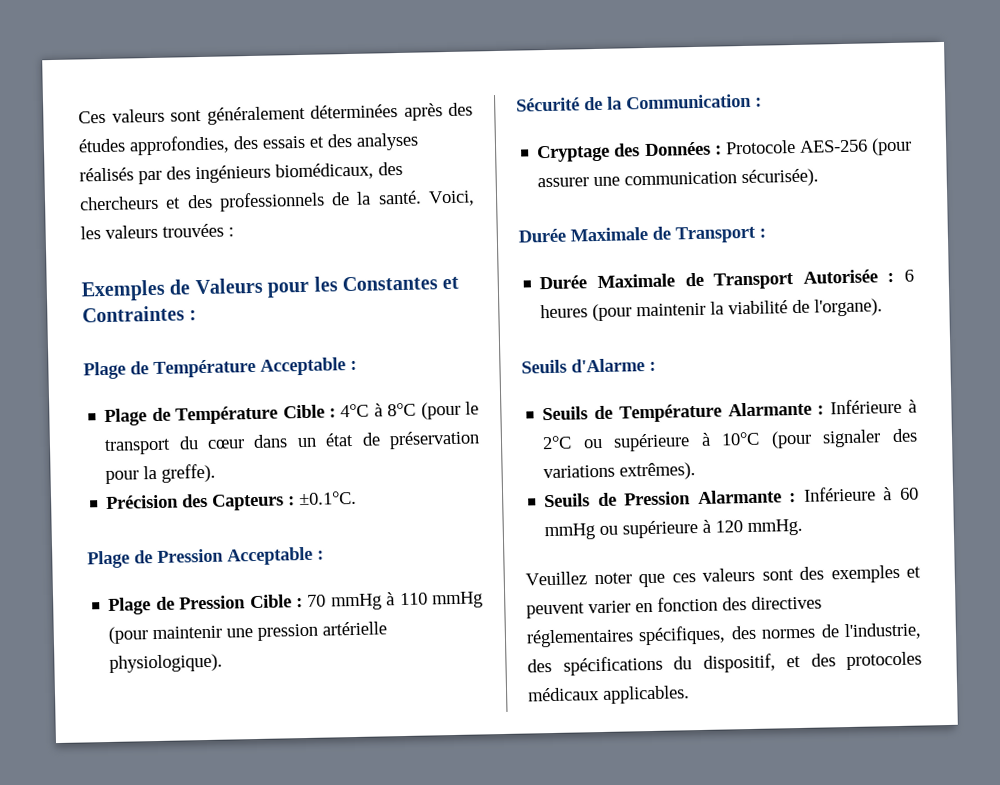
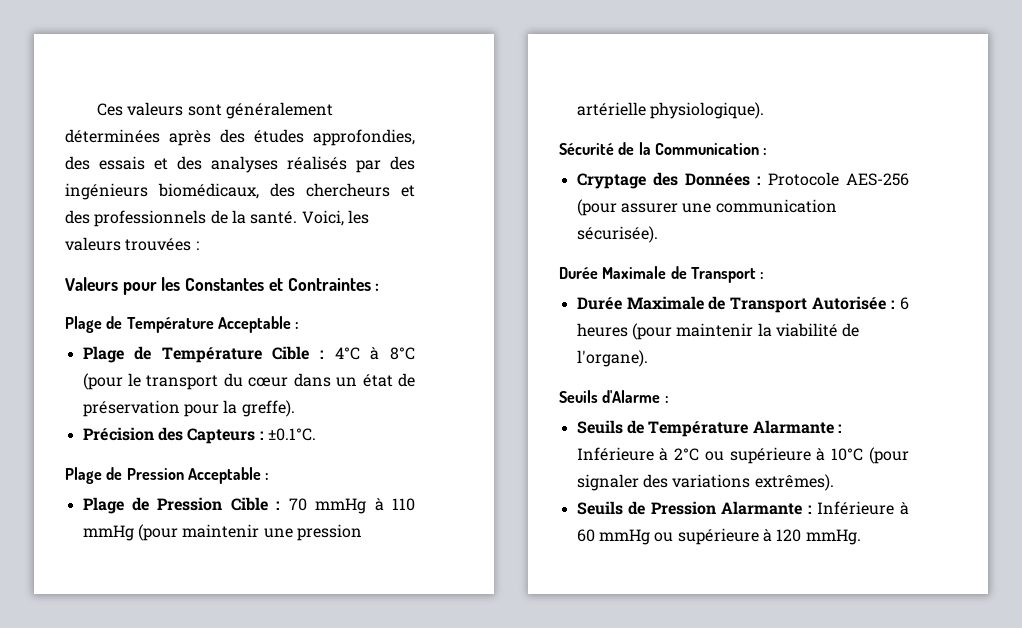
[81,279,191,302] Exemples de -> (199, 245) none
[525,564,921,588] [526,595,822,619] [526,622,922,648] [527,651,922,676] [527,685,690,704] // Veuillez noter que ces valeurs sont des exemples et peuvent varier en fonction des directives réglementaires spécifiques, des normes de l'industrie, des spécifications du dispositif, et des protocoles médicaux applicables. -> (861, 537) none

